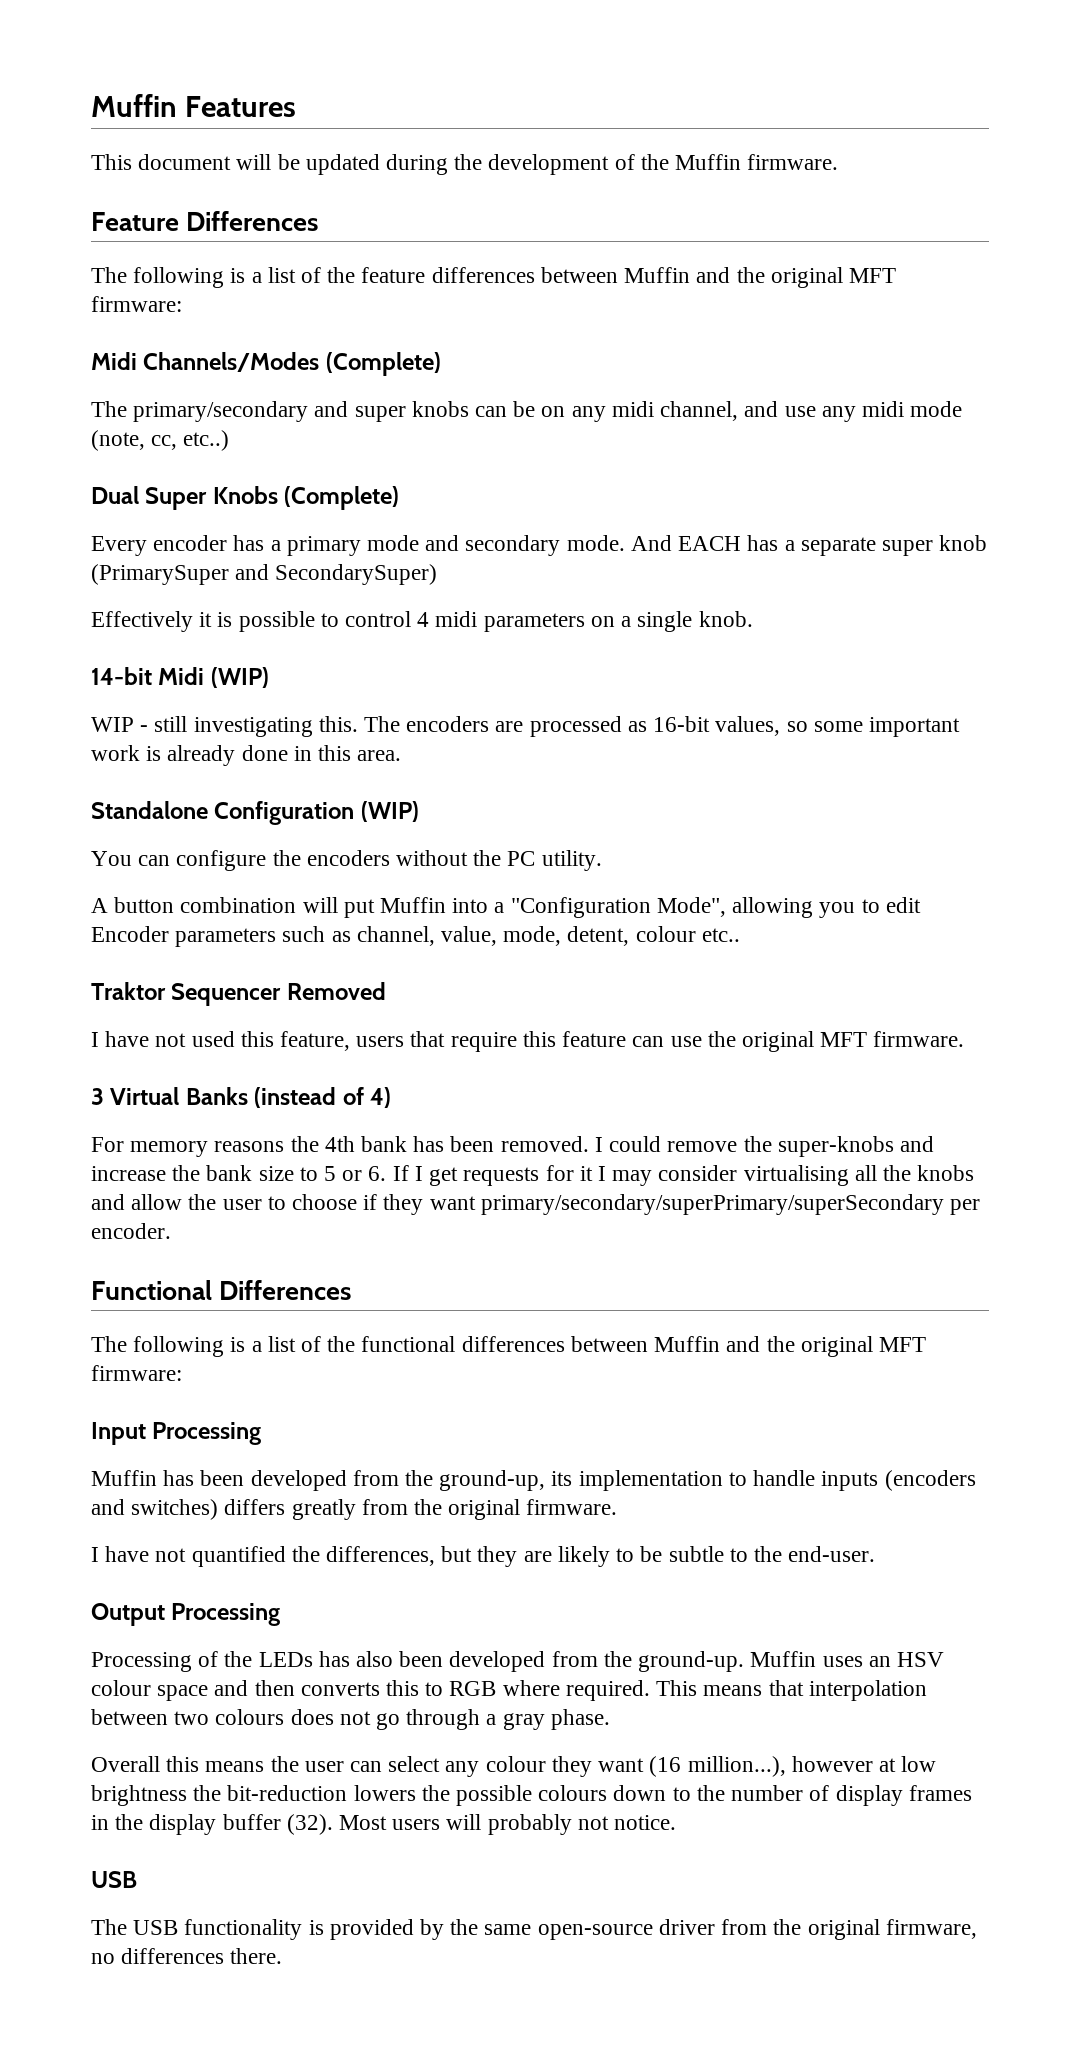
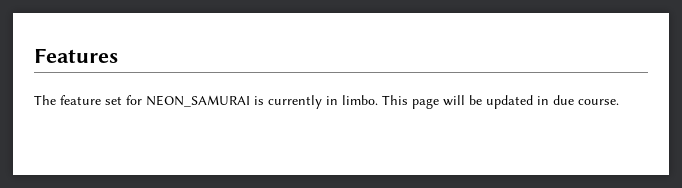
[91,94,177,117] Muffin -> (34, 55) none
[91,154,839,175] [91,211,319,231] [91,267,896,288] [91,296,182,312] [91,352,441,376] [91,401,963,422] [91,430,230,451] [91,486,400,510] [91,535,988,556] [91,564,438,585] [91,611,753,632] [91,667,269,688] [91,716,960,737] [91,745,402,766] [91,801,419,825] [91,850,602,871] [91,897,921,918] [91,926,740,947] [91,982,386,1006] [91,1031,965,1052] [91,1087,392,1108] [91,1136,934,1157] [91,1165,975,1186] [91,1194,981,1215] [91,1223,171,1239] [91,1280,352,1300] [91,1336,926,1357] [91,1365,182,1381] [91,1422,262,1445] [91,1470,976,1491] [91,1499,618,1520] [91,1546,876,1567] [91,1603,281,1626] [91,1651,944,1672] [91,1680,927,1701] [91,1709,610,1730] [91,1756,937,1777] [91,1785,972,1806] [91,1814,677,1835] [91,1871,137,1888] [91,1919,977,1940] [91,1948,283,1964] This document will be updated during the development of the Muffin firmware. // Feature Differences // The following is a list of the feature differences between Muffin and the original MFT firmware: // Midi Channels/Modes (Complete) // The primary/secondary and super knobs can be on any midi channel, and use any midi mode (note, cc, etc..) // Dual Super Knobs (Complete) // Every encoder has a primary mode and secondary mode. And EACH has a separate super knob (PrimarySuper and SecondarySuper) // Effectively it is possible to control 4 midi parameters on a single knob. // 14-bit Midi (WIP) // WIP - still investigating this. The encoders are processed as 16-bit values, so some important work is already done in this area. // Standalone Configuration (WIP) // You can configure the encoders without the PC utility. // A button combination will put Muffin into a "Configuration Mode", allowing you to edit Encoder parameters such as channel, value, mode, detent, colour etc.. // Traktor Sequencer Removed // I have not used this feature, users that require this feature can use the original MFT firmware. // 3 Virtual Banks (instead of 4) // For memory reasons the 4th bank has been removed. I could remove the super-knobs and increase the bank size to 5 or 6. If I get requests for it I may consider virtualising all the knobs and allow the user to choose if they want primary/secondary/superPrimary/superSecondary per encoder. // Functional Differences // The following is a list of the functional differences between Muffin and the original MFT firmware: // Input Processing // Muffin has been developed from the ground-up, its implementation to handle inputs (encoders and switches) differs greatly from the original firmware. // I have not quantified the differences, but they are likely to be subtle to the end-user. // Output Processing // Processing of the LEDs has also been developed from the ground-up. Muffin uses an HSV colour space and then converts this to RGB where required. This means that interpolation between two colours does not go through a gray phase. // Overall this means the user can select any colour they want (16 million...), however at low brightness the bit-reduction lowers the possible colours down to the number of display frames in the display buffer (32). Most users will probably not notice. // USB // The USB functionality is provided by the same open-source driver from the original firmware, no differences there. -> [34,95,619,109] The feature set for NEON_SAMURAI is currently in limbo. This page will be updated in due course.

